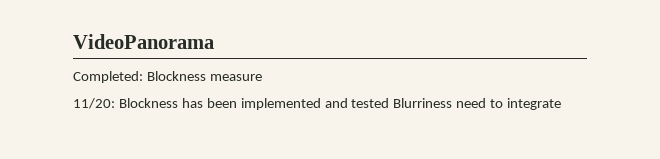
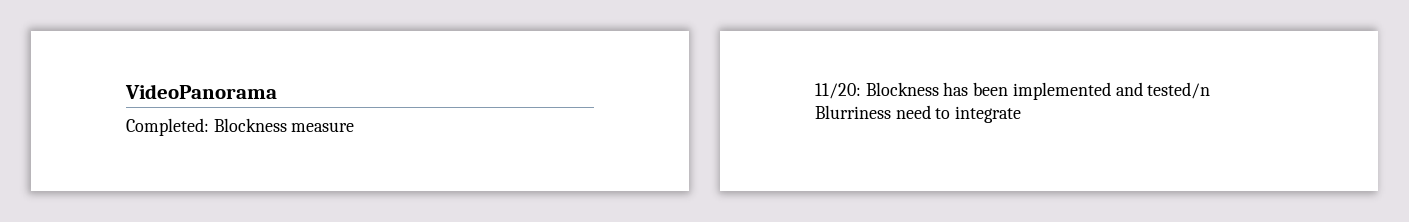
[351,98,390,108] tested -> [1147,82,1211,99] tested/n

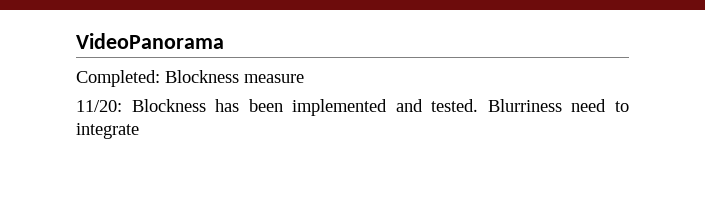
[1147,82,1211,99] tested/n -> [431,99,479,112] tested.

